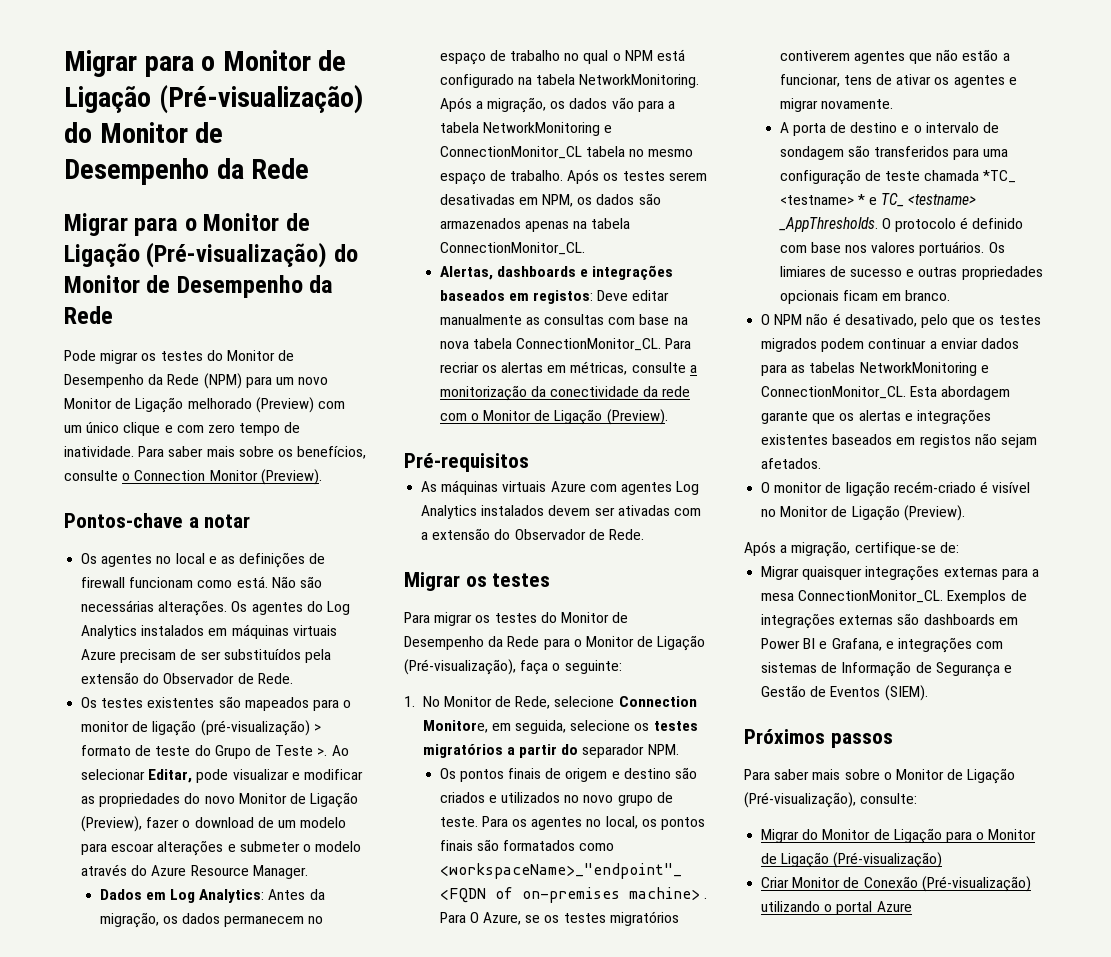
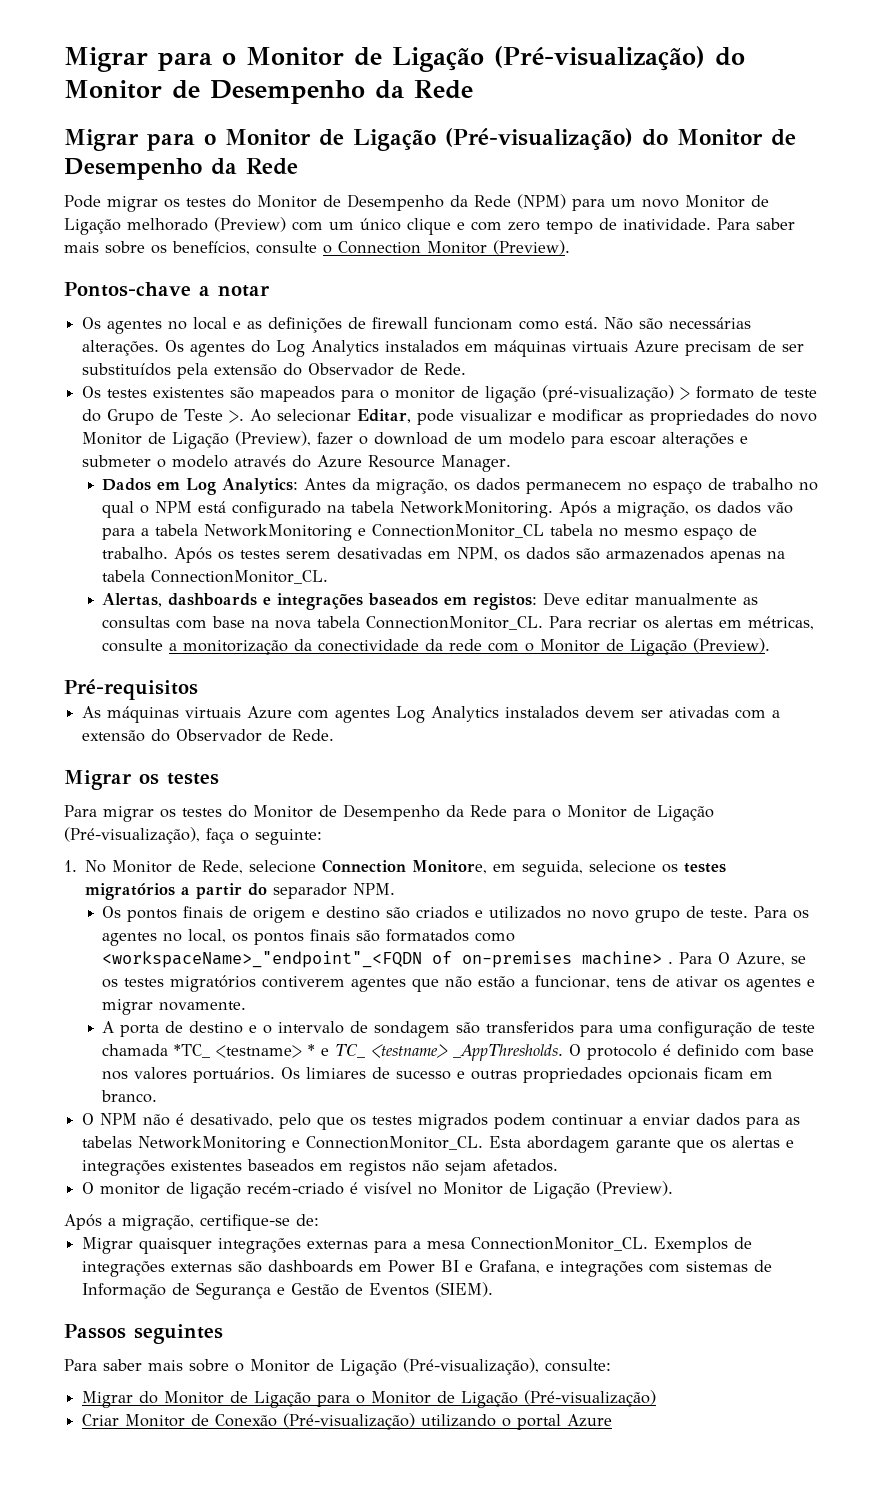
[744,729,893,748] Próximos passos -> [64,1324,223,1344] Passos seguintes

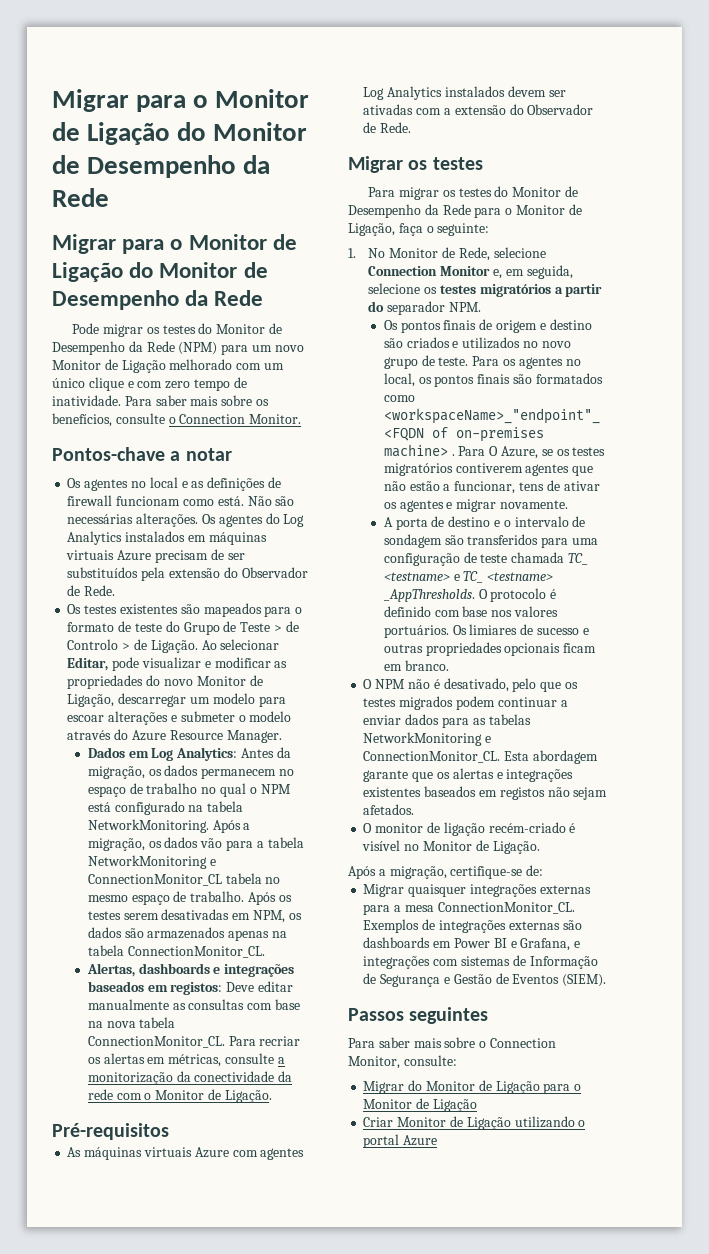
[64,46,705,72] Migrar para o Monitor de Ligação (Pré-visualização) -> [52,89,310,112] [52,122,171,145] Migrar para o Monitor de Ligação
[445,128,633,150] (Pré-visualização) -> (123, 272) none
[214,217,286,232] (Preview) -> (233, 364) none
[427,240,570,255] Monitor (Preview). -> [249,414,302,424] Monitor.
[395,385,691,403] monitor de ligação (pré-visualização) > -> (303, 610) none
[229,410,245,423] >. -> [273,621,299,632] [67,639,198,653] > de Controlo > de Ligação.
[172,431,473,449] Ligação (Preview), fazer o download de -> [67,693,187,707] Ligação, descarregar
[630,638,771,656] Ligação (Preview). -> [224,1090,272,1103] Ligação.
[657,805,714,822] [64,827,200,844] Ligação (Pré-visualização), -> [348,223,395,236] Ligação,
[412,860,488,874] Monitore, -> [440,266,503,279] Monitor e,
[174,1044,316,1058] *TC_ <testname> * -> [568,553,589,565] [383,572,450,581] TC_ <testname>
[533,1181,674,1199] Ligação (Preview). -> [492,841,540,854] Ligação.
[250,1358,539,1376] Monitor de Ligação (Pré-visualização), -> [489,1038,556,1048] [348,1056,400,1069] Connection Monitor,
[524,1390,657,1407] (Pré-visualização) -> (477, 1105) none
[215,1413,416,1430] Conexão (Pré-visualização) -> [466,1117,511,1130] Ligação

